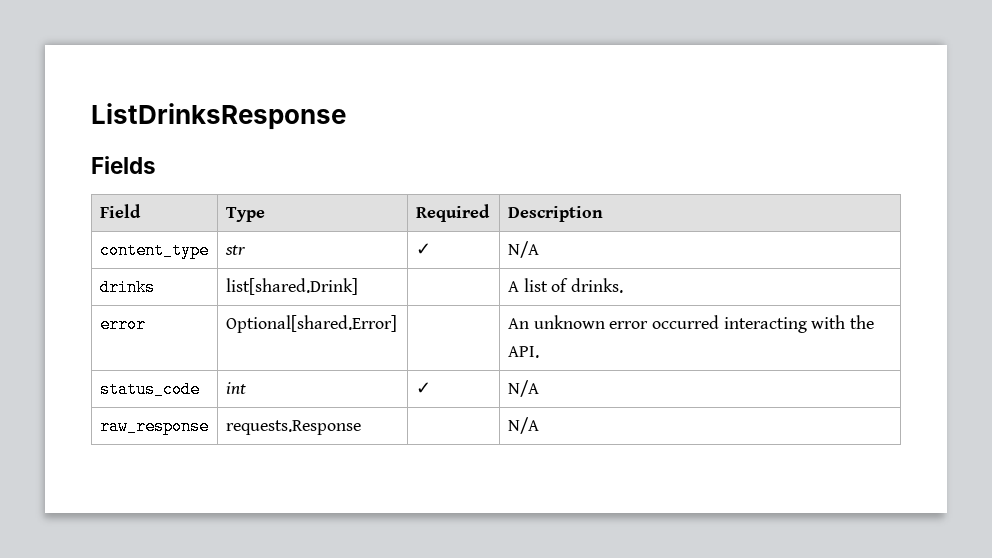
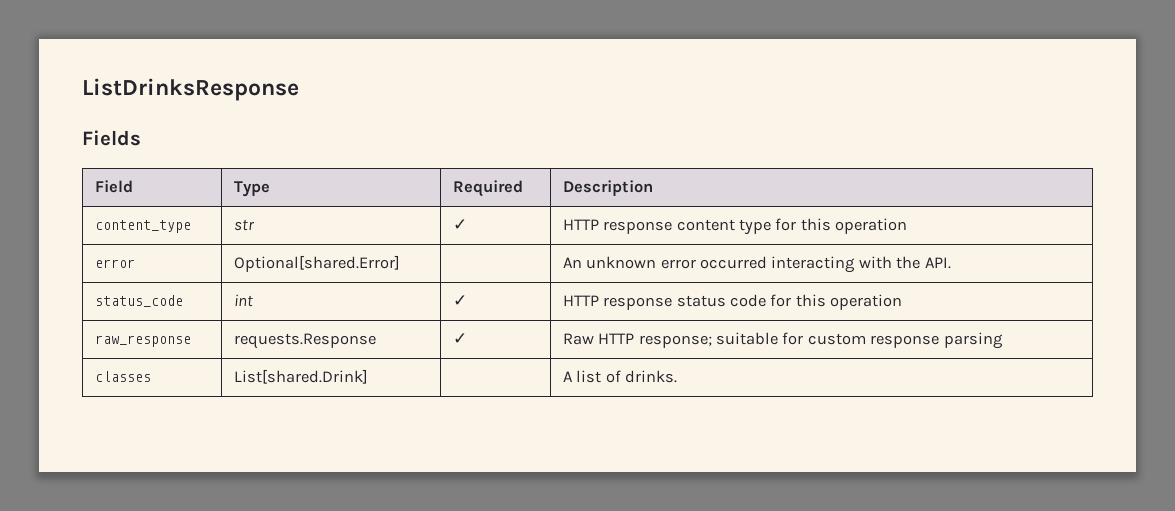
[507,241,539,258] [99,279,155,296] [225,278,358,295] [507,278,624,293] N/A // drinks | list[shared.Drink] | | A list of drinks. -> [562,218,908,235] HTTP response content type for this operation
[507,380,539,397] [99,418,209,435] [225,420,361,435] [507,417,539,434] N/A // raw_response | requests.Response | | N/A -> [562,294,903,310] [94,335,191,347] [233,333,376,349] [452,333,467,344] [562,332,1003,349] [94,371,151,382] [233,369,368,384] [562,370,677,383] HTTP response status code for this operation // raw_response | requests.Response | ✓ | Raw HTTP response; suitable for custom response parsing // classes | List[shared.Drink] | | A list of drinks.

